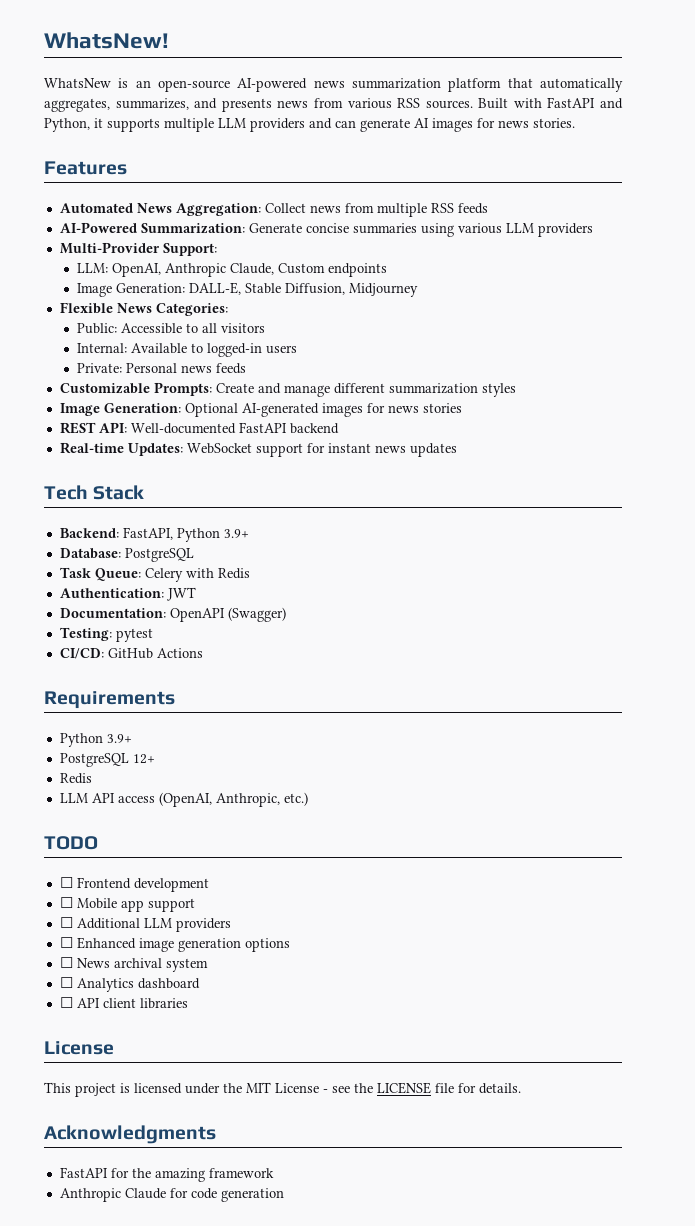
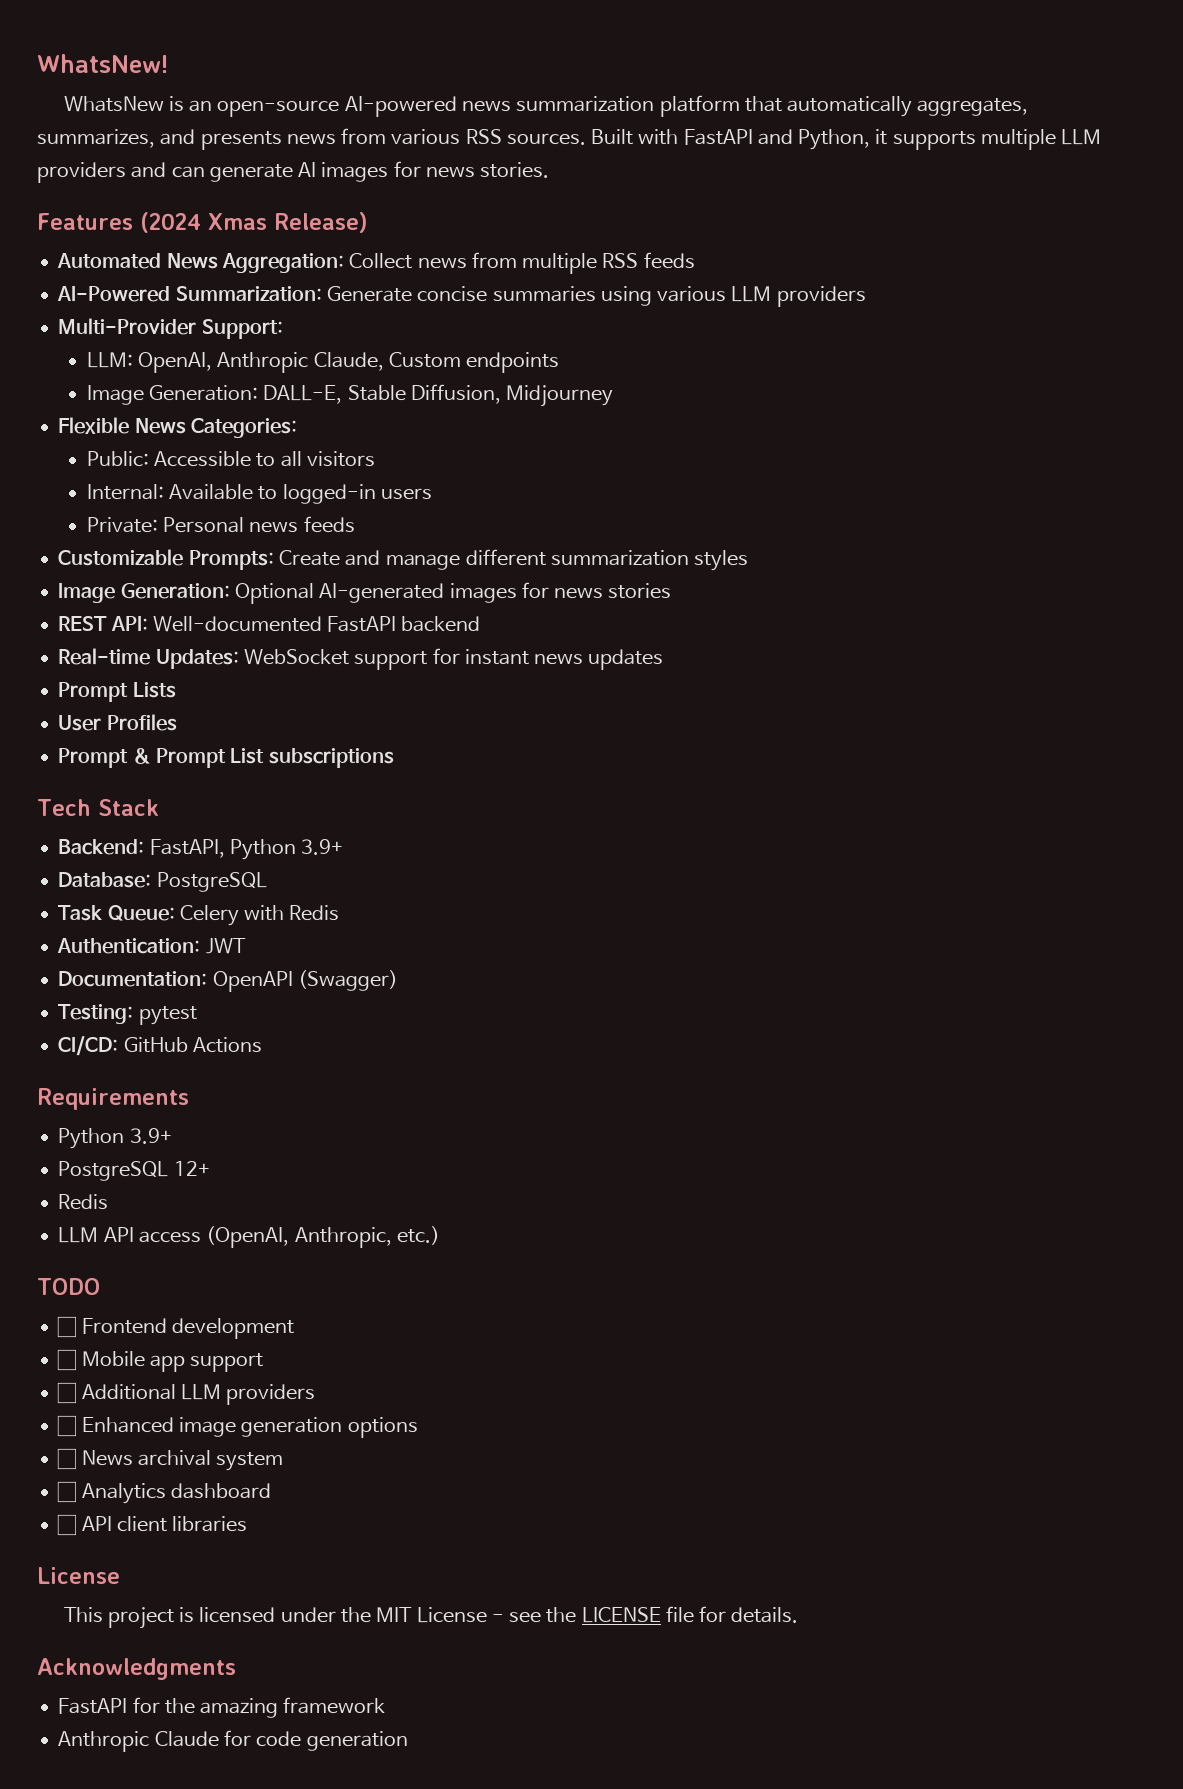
(127, 168) none -> [139,212,368,233] (2024 Xmas Release)
(457, 450) none -> [58,682,176,702] [58,714,177,731] [58,748,394,768] // Prompt Lists // User Profiles // Prompt & Prompt List subscriptions

